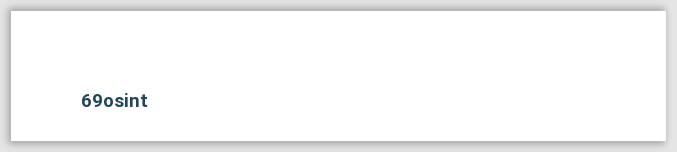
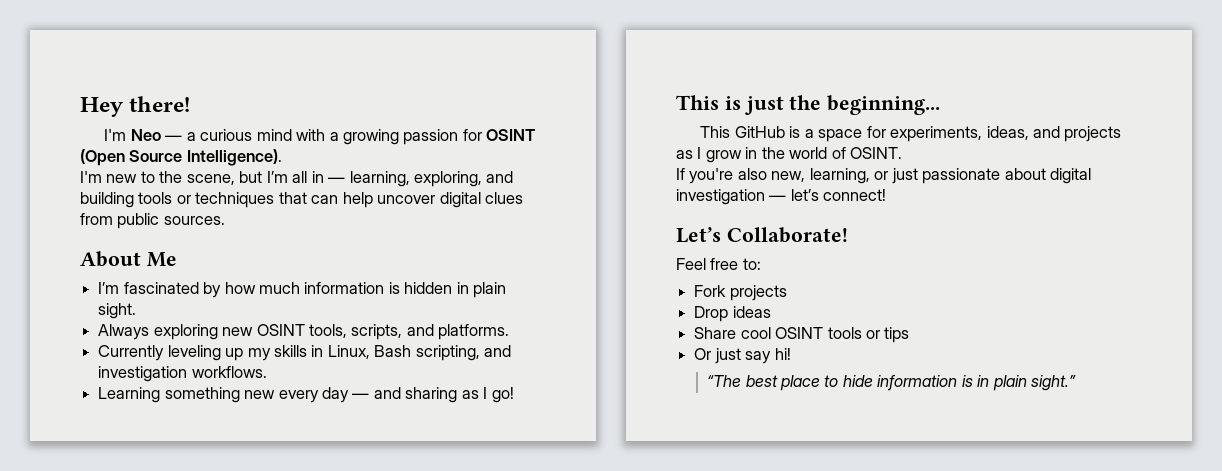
[81,93,148,107] 69osint -> [80,96,191,117] [104,129,536,145] [80,149,282,166] [80,171,514,187] [80,192,524,208] [80,213,225,229] [80,251,177,267] [98,282,507,298] [98,303,137,319] [98,324,510,340] [98,345,512,361] [98,366,267,382] [98,387,514,403] [676,95,941,115] [700,126,1122,142] [676,147,903,163] [676,168,1092,184] [676,189,887,205] [676,227,848,243] [676,258,761,270] [694,285,787,301] [694,306,771,322] [694,327,910,343] [694,348,791,364] [707,375,1077,391] Hey there! // I'm Neo — a curious mind with a growing passion for OSINT (Open Source Intelligence). // I'm new to the scene, but I’m all in — learning, exploring, and building tools or techniques that can help uncover digital clues from public sources. // About Me // I’m fascinated by how much information is hidden in plain sight. // Always exploring new OSINT tools, scripts, and platforms. // Currently leveling up my skills in Linux, Bash scripting, and investigation workflows. // Learning something new every day — and sharing as I go! // This is just the beginning... // This GitHub is a space for experiments, ideas, and projects as I grow in the world of OSINT. // If you're also new, learning, or just passionate about digital investigation — let’s connect! // Let’s Collaborate! // Feel free to: // Fork projects // Drop ideas // Share cool OSINT tools or tips // Or just say hi! // “The best place to hide information is in plain sight.”

